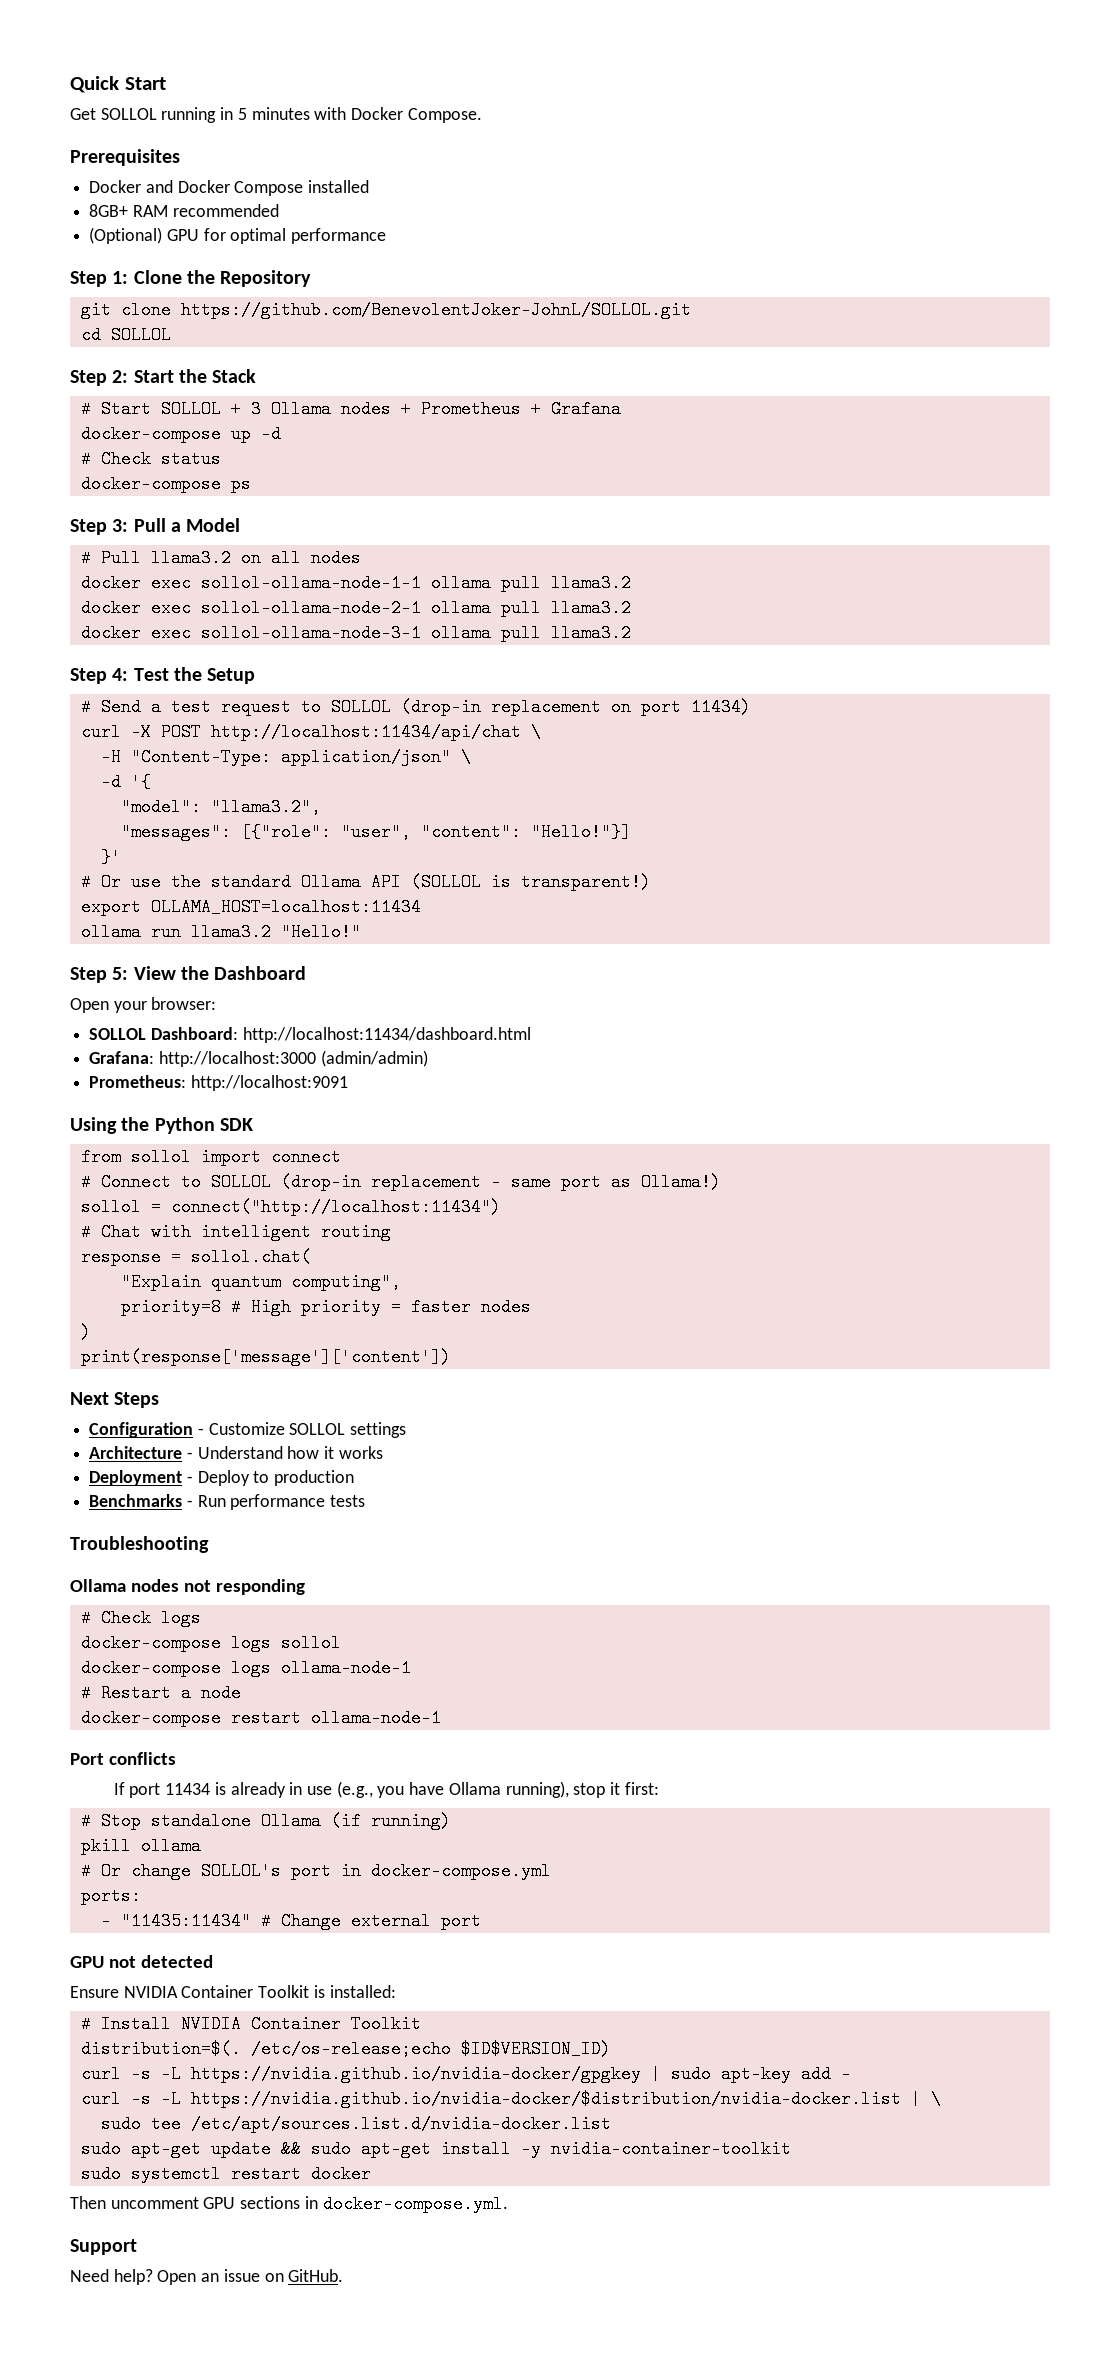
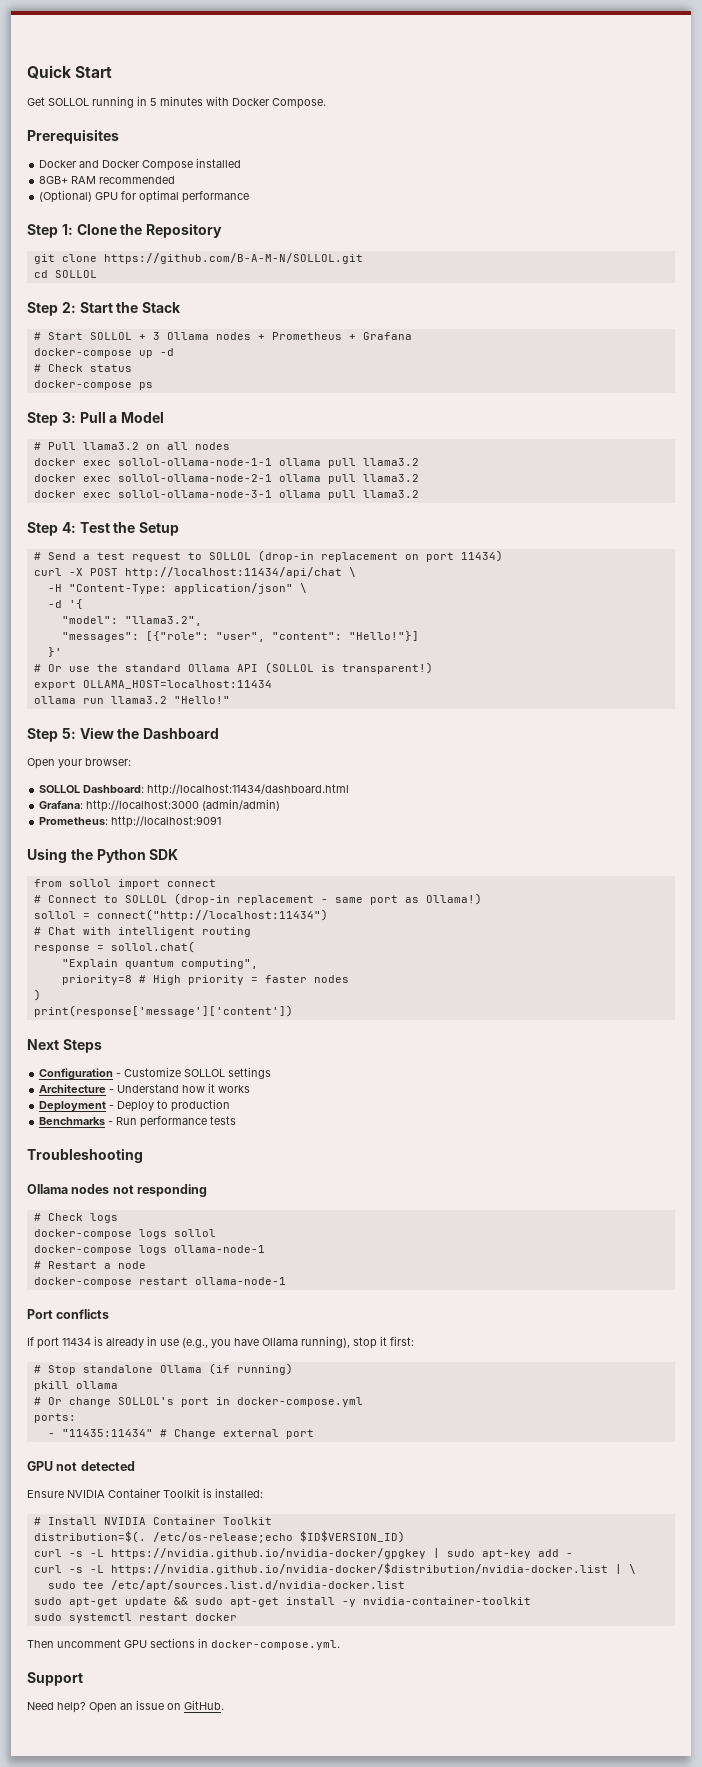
[180,301,691,319] https://github.com/BenevolentJoker-JohnL/SOLLOL.git -> [103,253,363,264] https://github.com/B-A-M-N/SOLLOL.git

